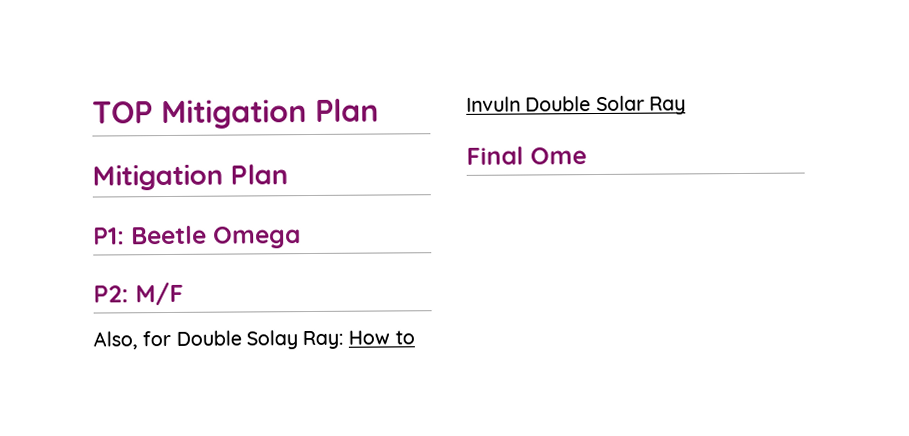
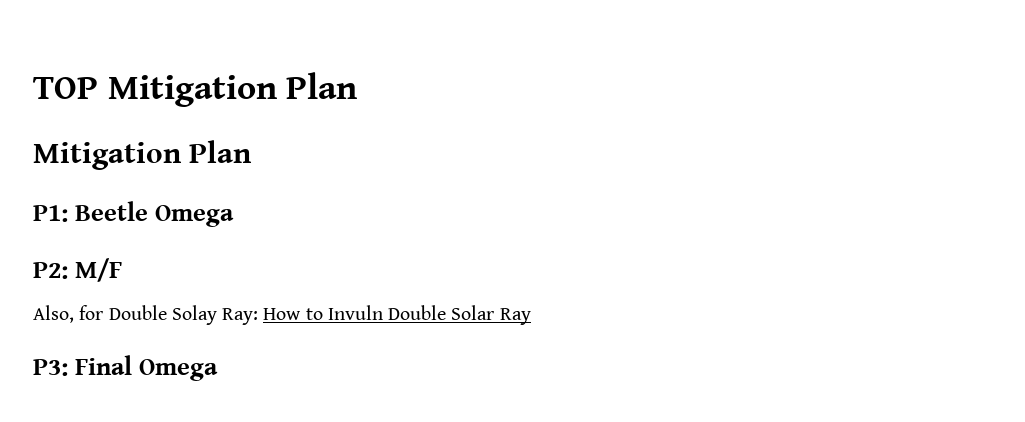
[466,146,587,165] Final Ome -> [33,355,219,381] P3: Final Omega

